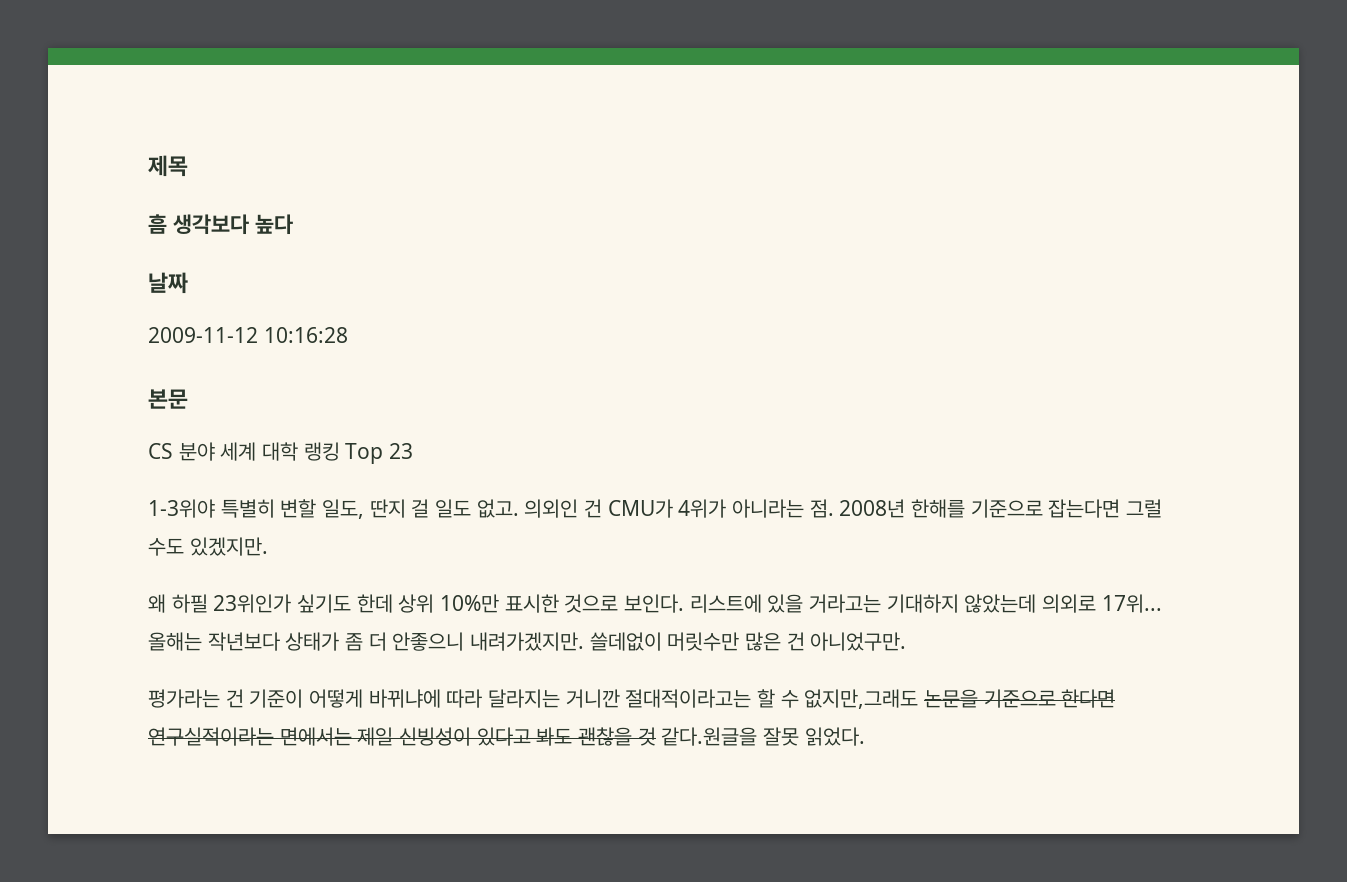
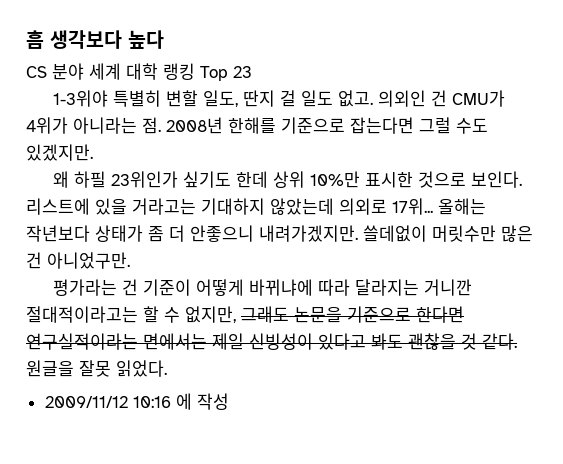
[148,155,188,177] 제목 // -> (26, 39) none
[148,272,188,294] [148,327,348,343] [148,389,188,409] // 날짜 // 2009-11-12 10:16:28 // 본문 -> (164, 39) none
[804,689,919,709] 없지만,그래도 -> [185,306,289,323] 없지만, 그래도
[661,727,758,746] 같다.원글을 -> [482,333,517,350] [26,360,74,377] 같다. 원글을
(865, 736) none -> [44,393,229,410] // 2009/11/12 10:16 에 작성

